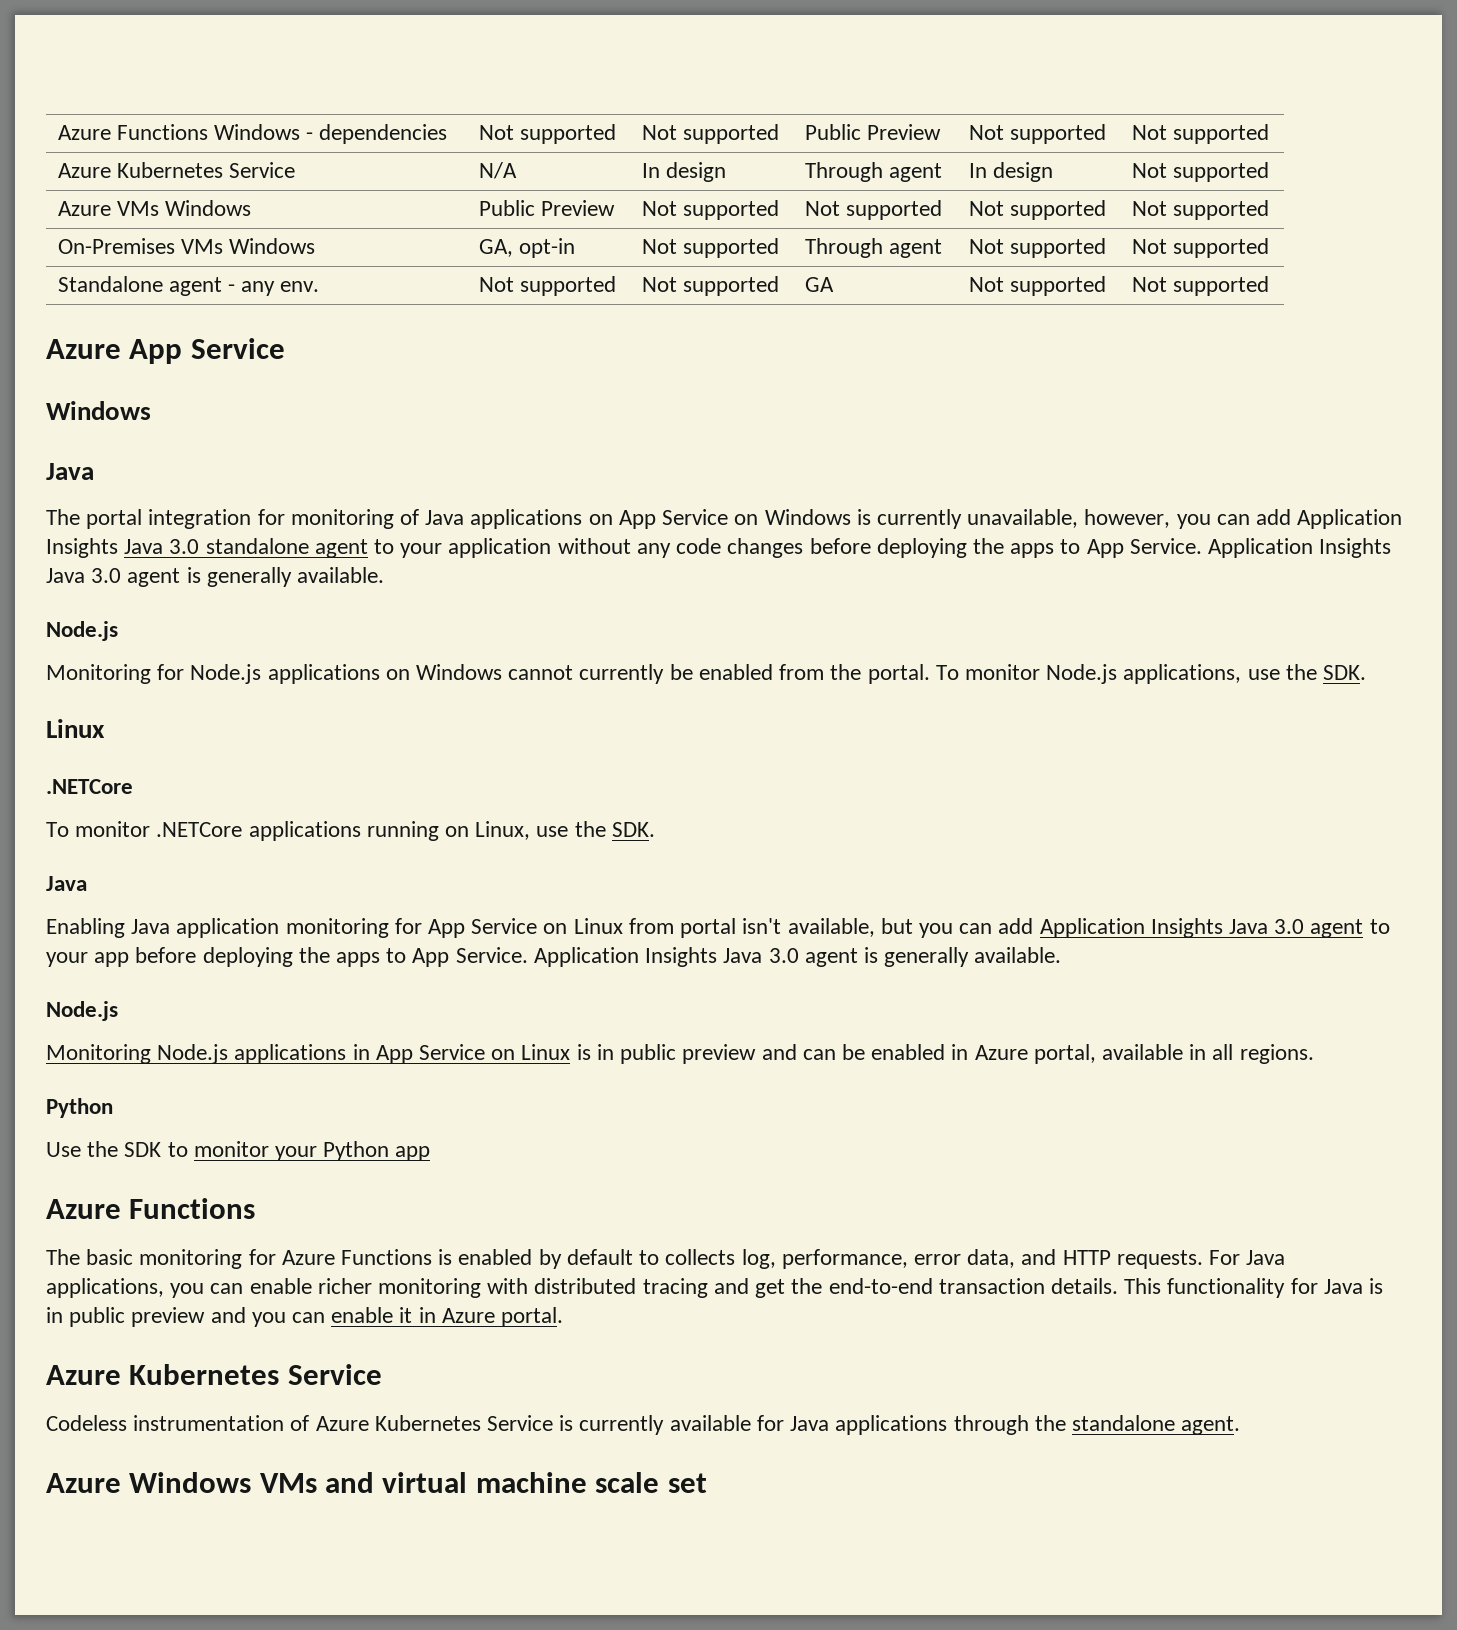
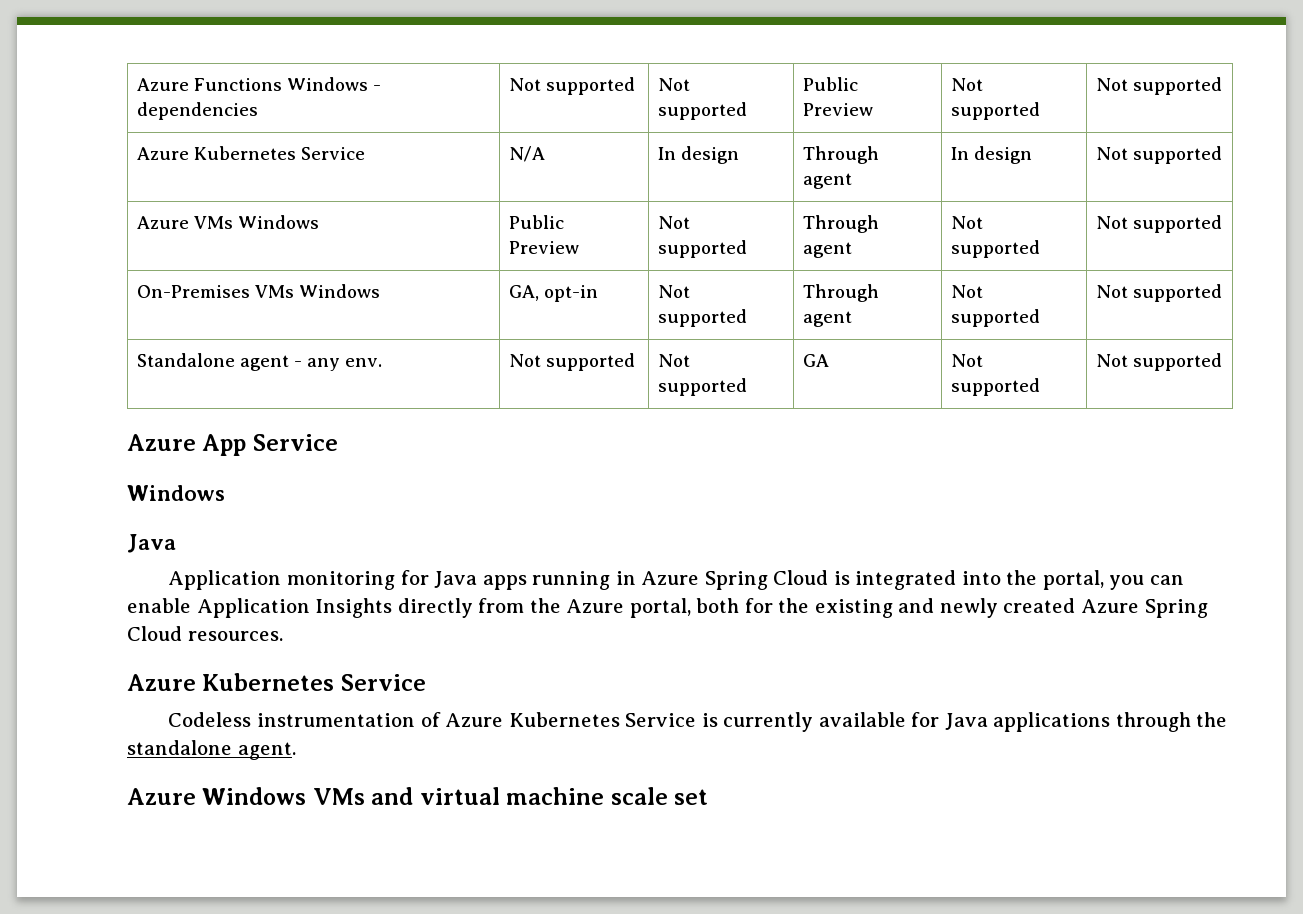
[804,200,942,220] Not supported -> [803,215,880,233] [803,242,853,258] Through agent
[46,509,1403,529] [46,538,1392,558] [46,567,385,587] [46,621,118,641] [46,664,1366,684] [46,719,105,738] [46,779,133,794] [46,821,655,841] [46,876,87,891] [46,918,1390,938] [46,947,1062,967] [46,1001,118,1021] [46,1044,1314,1064] [46,1098,113,1118] [46,1141,431,1161] [46,1198,256,1219] [46,1249,1286,1269] [46,1278,1383,1298] [46,1307,564,1327] The portal integration for monitoring of Java applications on App Service on Windows is currently unavailable, however, you can add Application Insights Java 3.0 standalone agent to your application without any code changes before deploying the apps to App Service. Application Insights Java 3.0 agent is generally available. // Node.js // Monitoring for Node.js applications on Windows cannot currently be enabled from the portal. To monitor Node.js applications, use the SDK. // Linux // .NETCore // To monitor .NETCore applications running on Linux, use the SDK. // Java // Enabling Java application monitoring for App Service on Linux from portal isn't available, but you can add Application Insights Java 3.0 agent to your app before deploying the apps to App Service. Application Insights Java 3.0 agent is generally available. // Node.js // Monitoring Node.js applications in App Service on Linux is in public preview and can be enabled in Azure portal, available in all regions. // Python // Use the SDK to monitor your Python app // Azure Functions // The basic monitoring for Azure Functions is enabled by default to collects log, performance, error data, and HTTP requests. For Java applications, you can enable richer monitoring with distributed tracing and get the end-to-end transaction details. This functionality for Java is in public preview and you can enable it in Azure portal. -> [168,570,1184,590] [127,598,1208,618] [127,626,283,641] Application monitoring for Java apps running in Azure Spring Cloud is integrated into the portal, you can enable Application Insights directly from the Azure portal, both for the existing and newly created Azure Spring Cloud resources.

